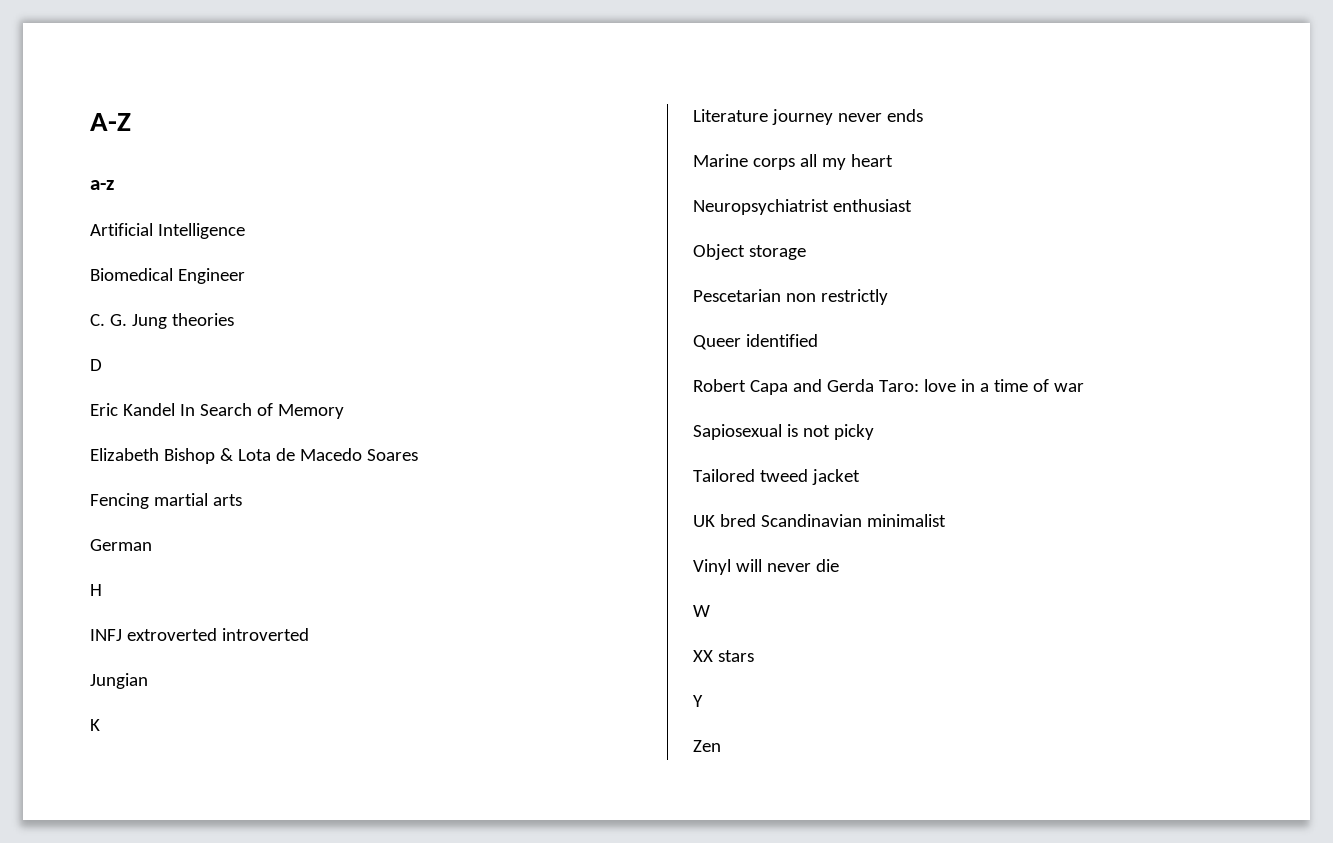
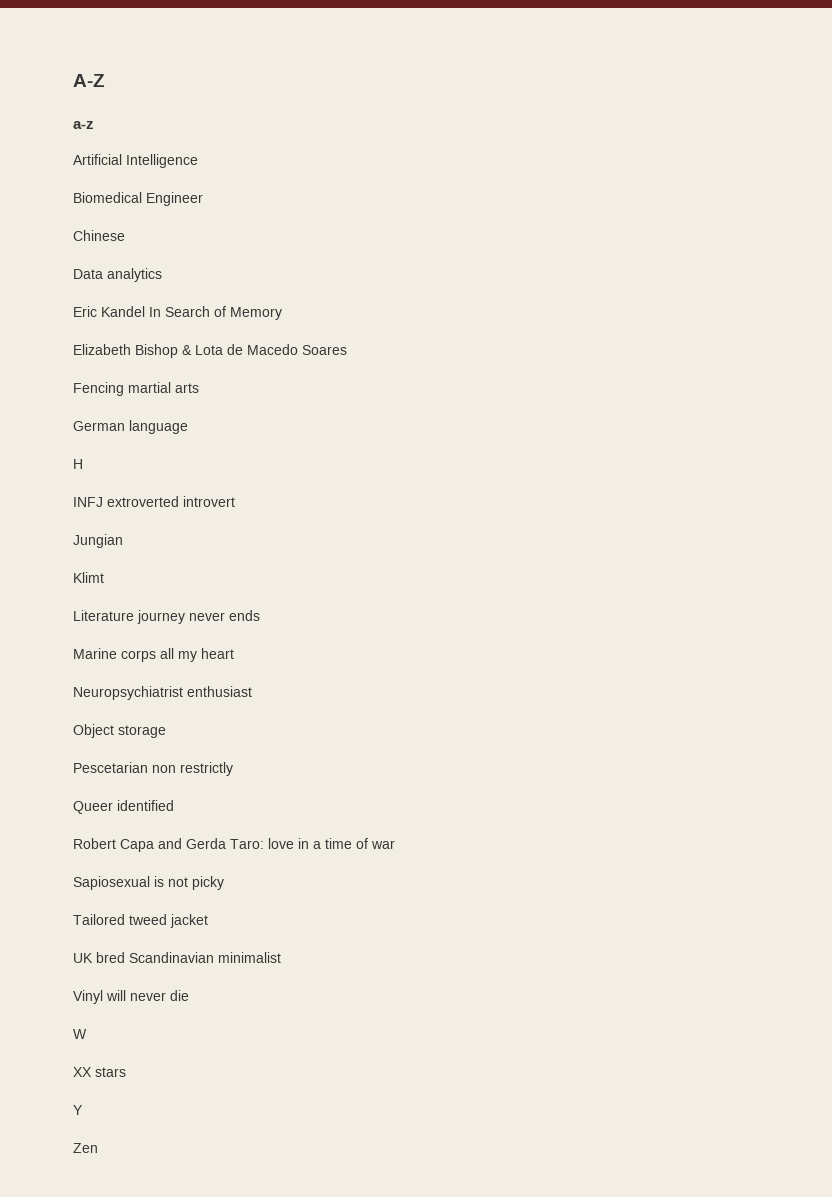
[90,313,234,329] [90,359,102,371] C. G. Jung theories // D -> [73,230,125,241] [73,268,162,282] Chinese // Data analytics
(152, 545) none -> [129,420,188,434] language
[221,628,309,641] introverted -> [183,496,235,507] introvert
[90,719,100,731] K -> [73,572,104,583] Klimt

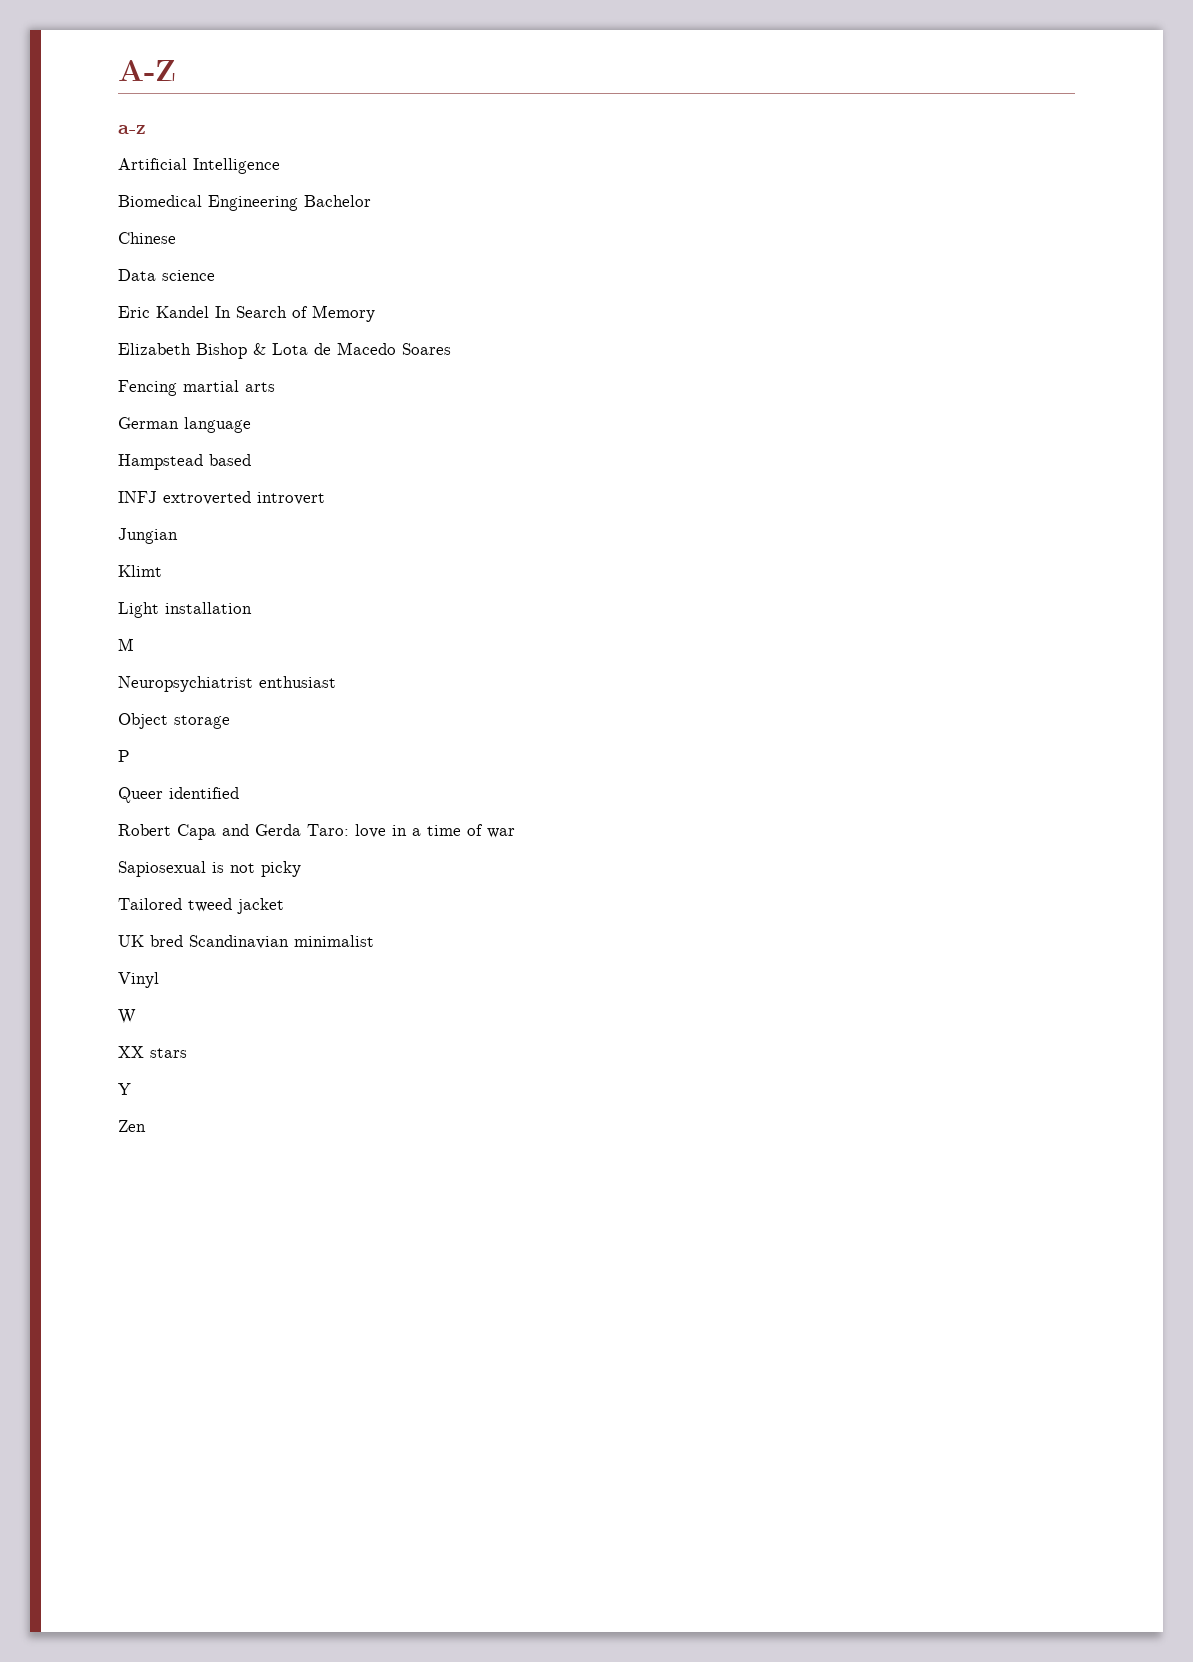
[146,192,203,206] Engineer -> [208,195,371,211] Engineering Bachelor
[107,268,162,282] analytics -> [162,270,215,281] science
[73,459,83,469] H -> [118,454,251,470] Hampstead based
[73,610,260,624] [73,648,234,662] Literature journey never ends // Marine corps all my heart -> [118,602,252,618] [118,638,134,651] Light installation // M
[73,762,233,776] Pescetarian non restrictly -> [118,750,130,762] P
[106,990,189,1001] will never die -> (159, 980) none

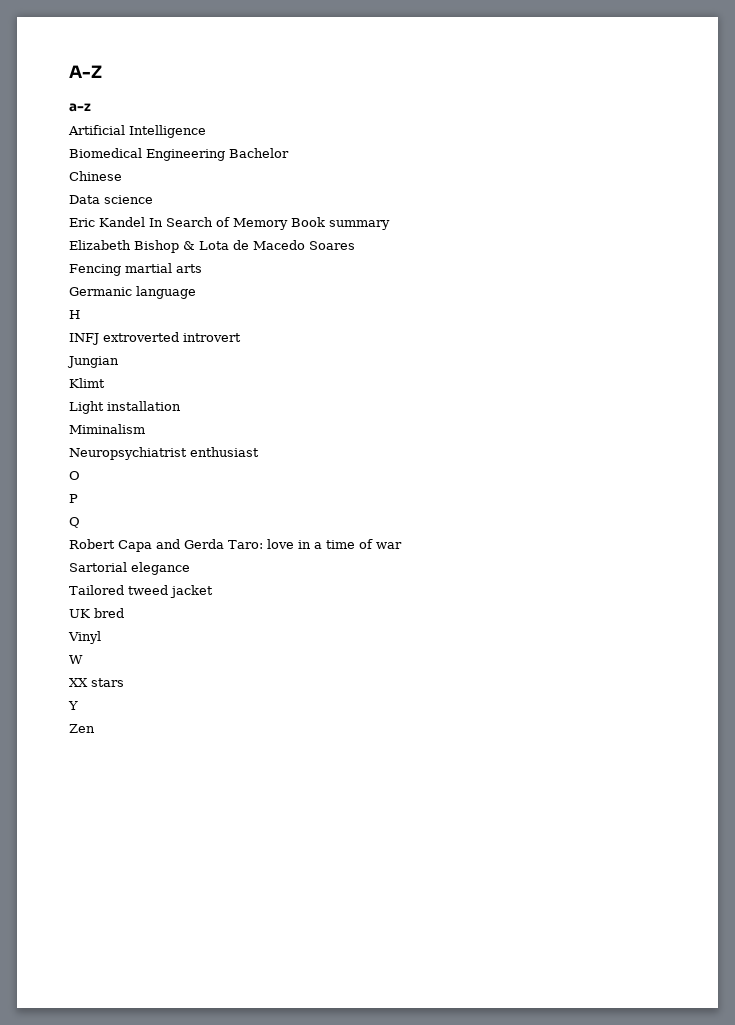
(375, 313) none -> [291,217,390,230] Book summary
[118,417,179,429] German -> [69,287,132,296] Germanic
[118,454,251,470] Hampstead based -> [69,310,80,319] H
[118,638,134,651] M -> [69,424,145,434] Miminalism
[118,713,230,729] Object storage -> [69,471,80,480] O
[118,787,239,803] Queer identified -> [69,517,80,528] Q
[118,861,301,877] Sapiosexual is not picky -> [69,562,190,575] Sartorial elegance
[189,935,374,949] Scandinavian minimalist -> (124, 613) none

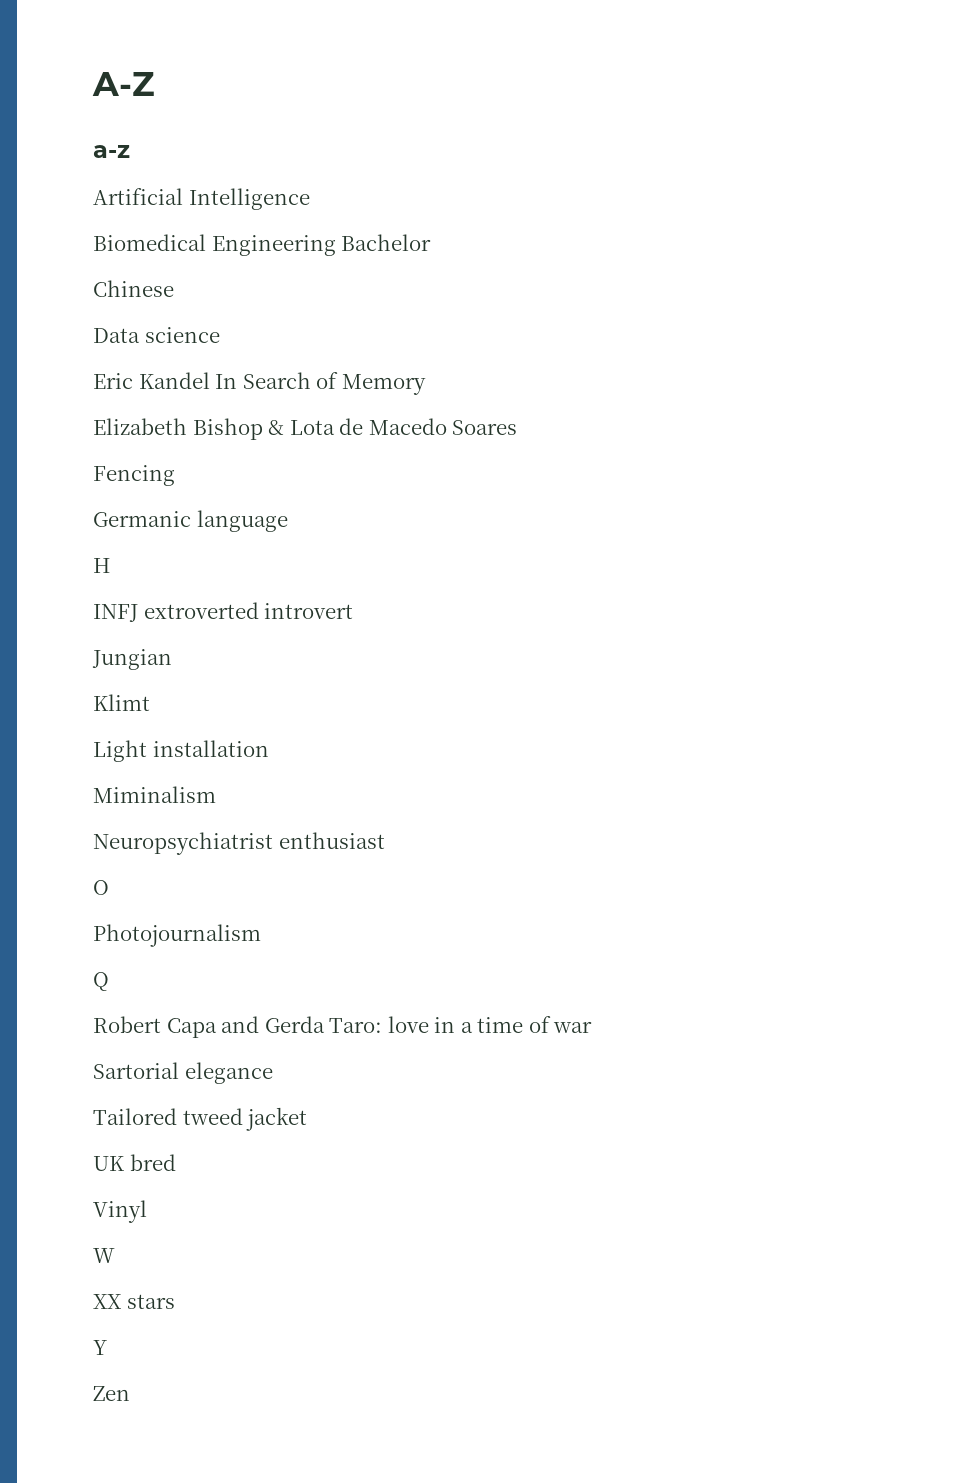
[291,217,390,230] Book summary -> (426, 384) none
[125,263,202,273] martial arts -> (175, 475) none
[69,494,78,503] P -> [93,924,261,947] Photojournalism

